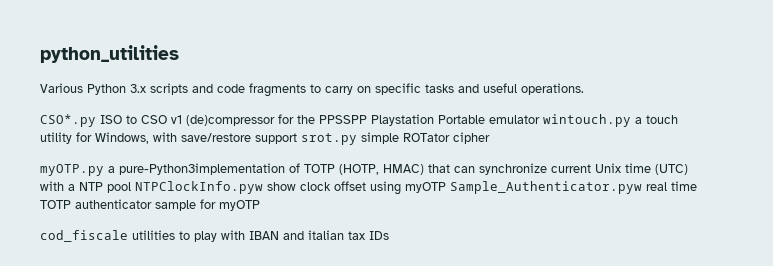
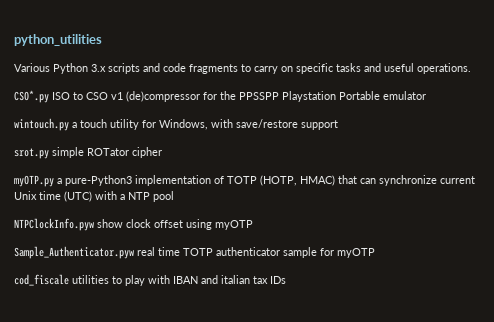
(540, 119) none -> (426, 95) //
(297, 138) none -> (338, 125) //
[119,163,285,175] pure-Python3implementation -> [65,175,211,186] pure-Python3 implementation
(131, 187) none -> (174, 196) //
(446, 187) none -> (253, 225) //

